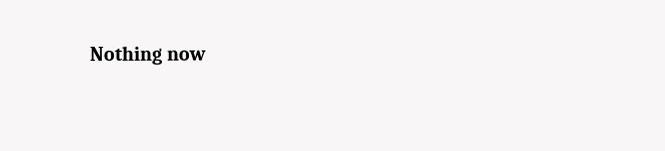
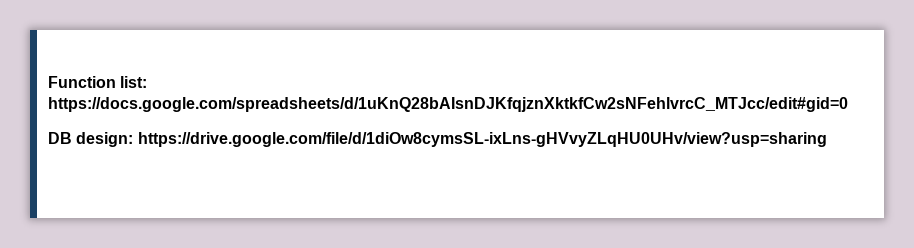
[89,45,207,65] Nothing now -> [48,76,148,88] [48,97,848,112] [48,132,827,147] Function list: https://docs.google.com/spreadsheets/d/1uKnQ28bAIsnDJKfqjznXktkfCw2sNFehlvrcC_MTJcc/edit#gid=0 // DB design: https://drive.google.com/file/d/1diOw8cymsSL-ixLns-gHVvyZLqHU0UHv/view?usp=sharing

